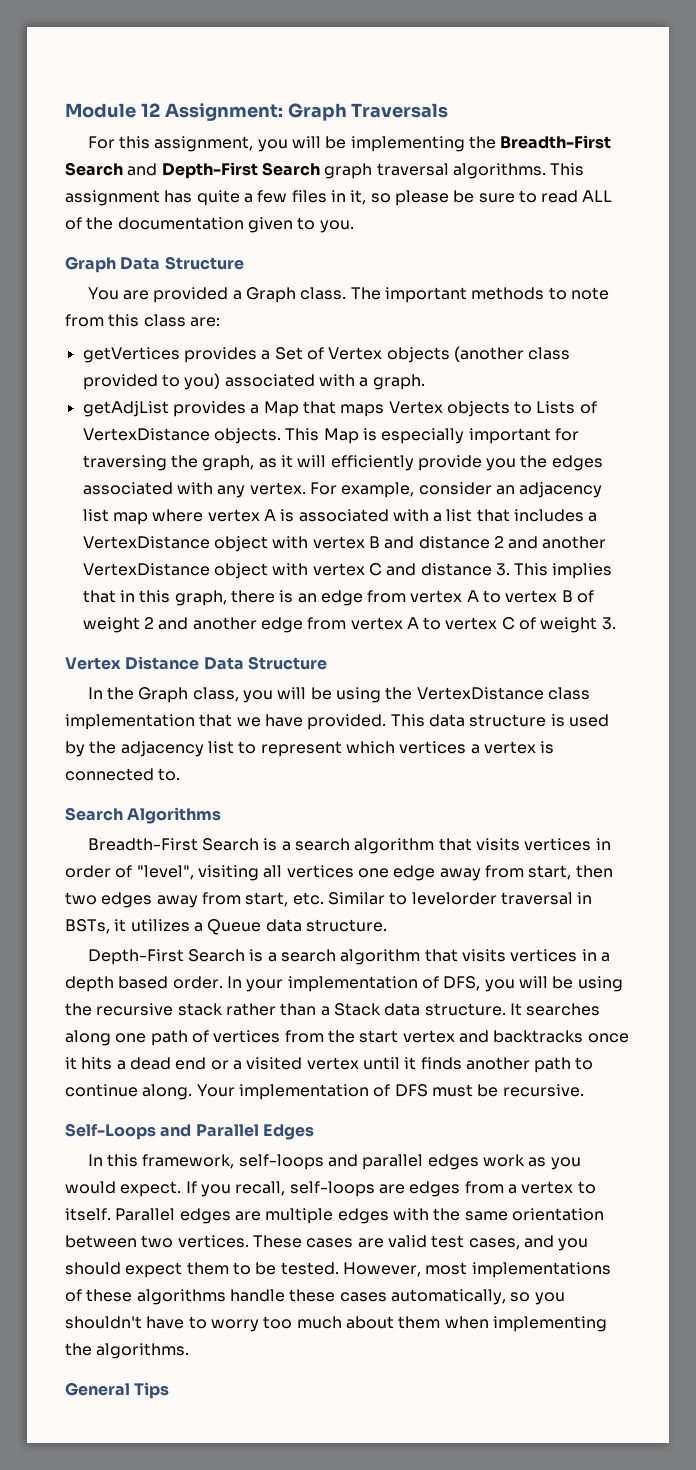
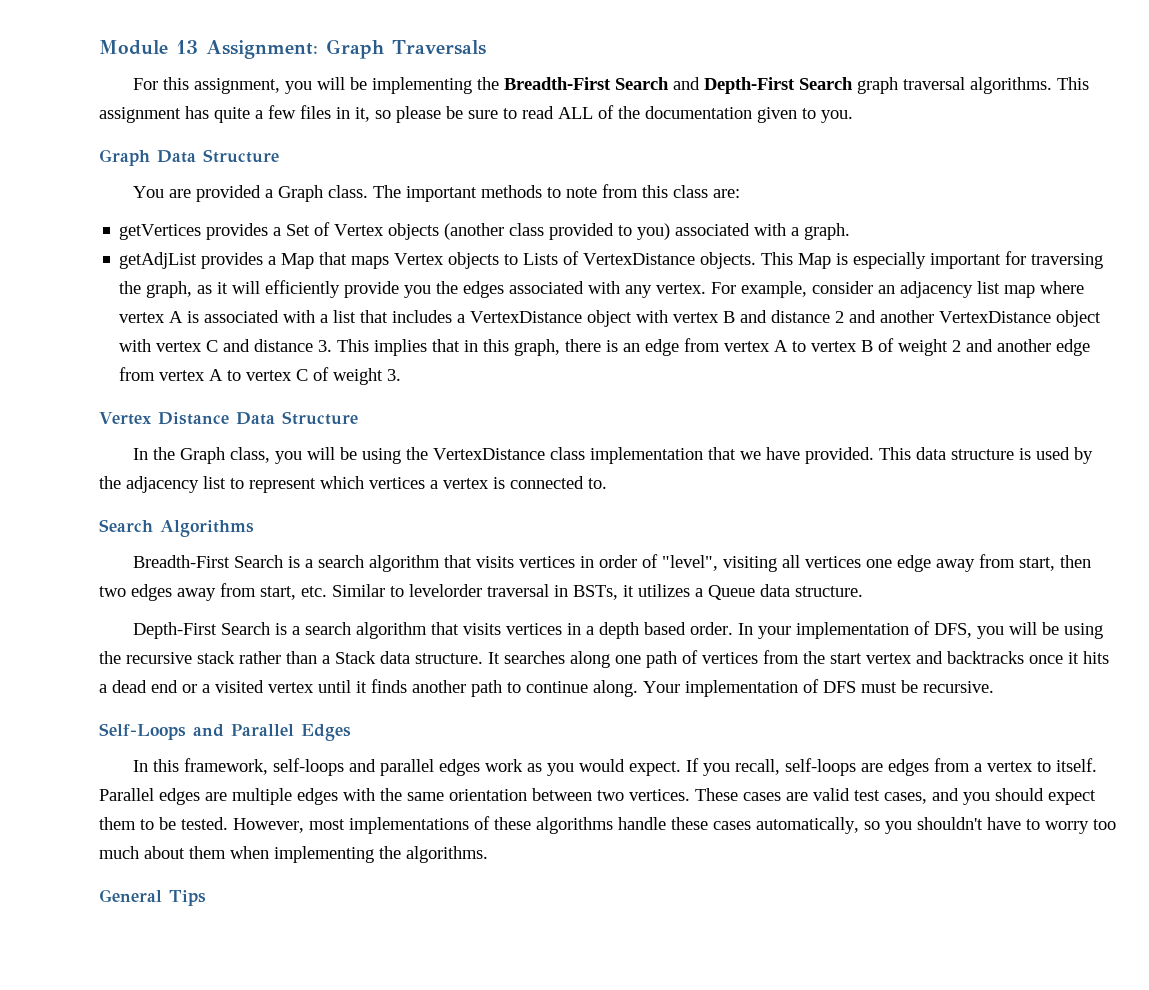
[140,103,160,117] 12 -> [176,40,198,54] 13

